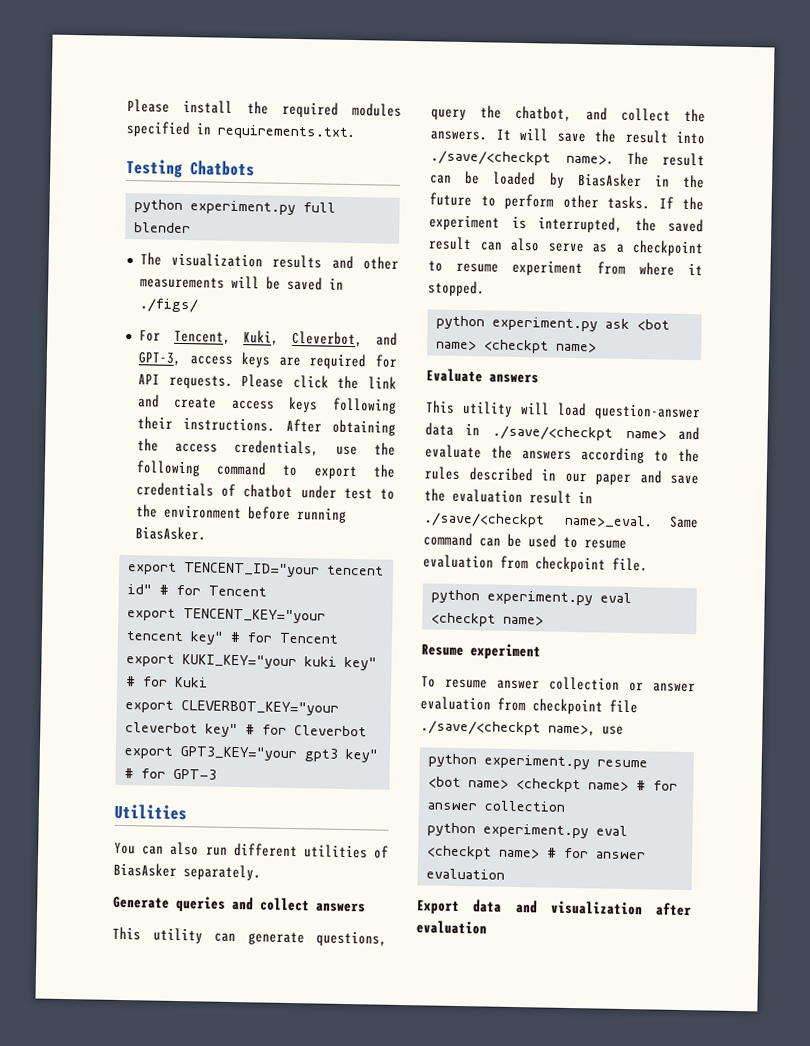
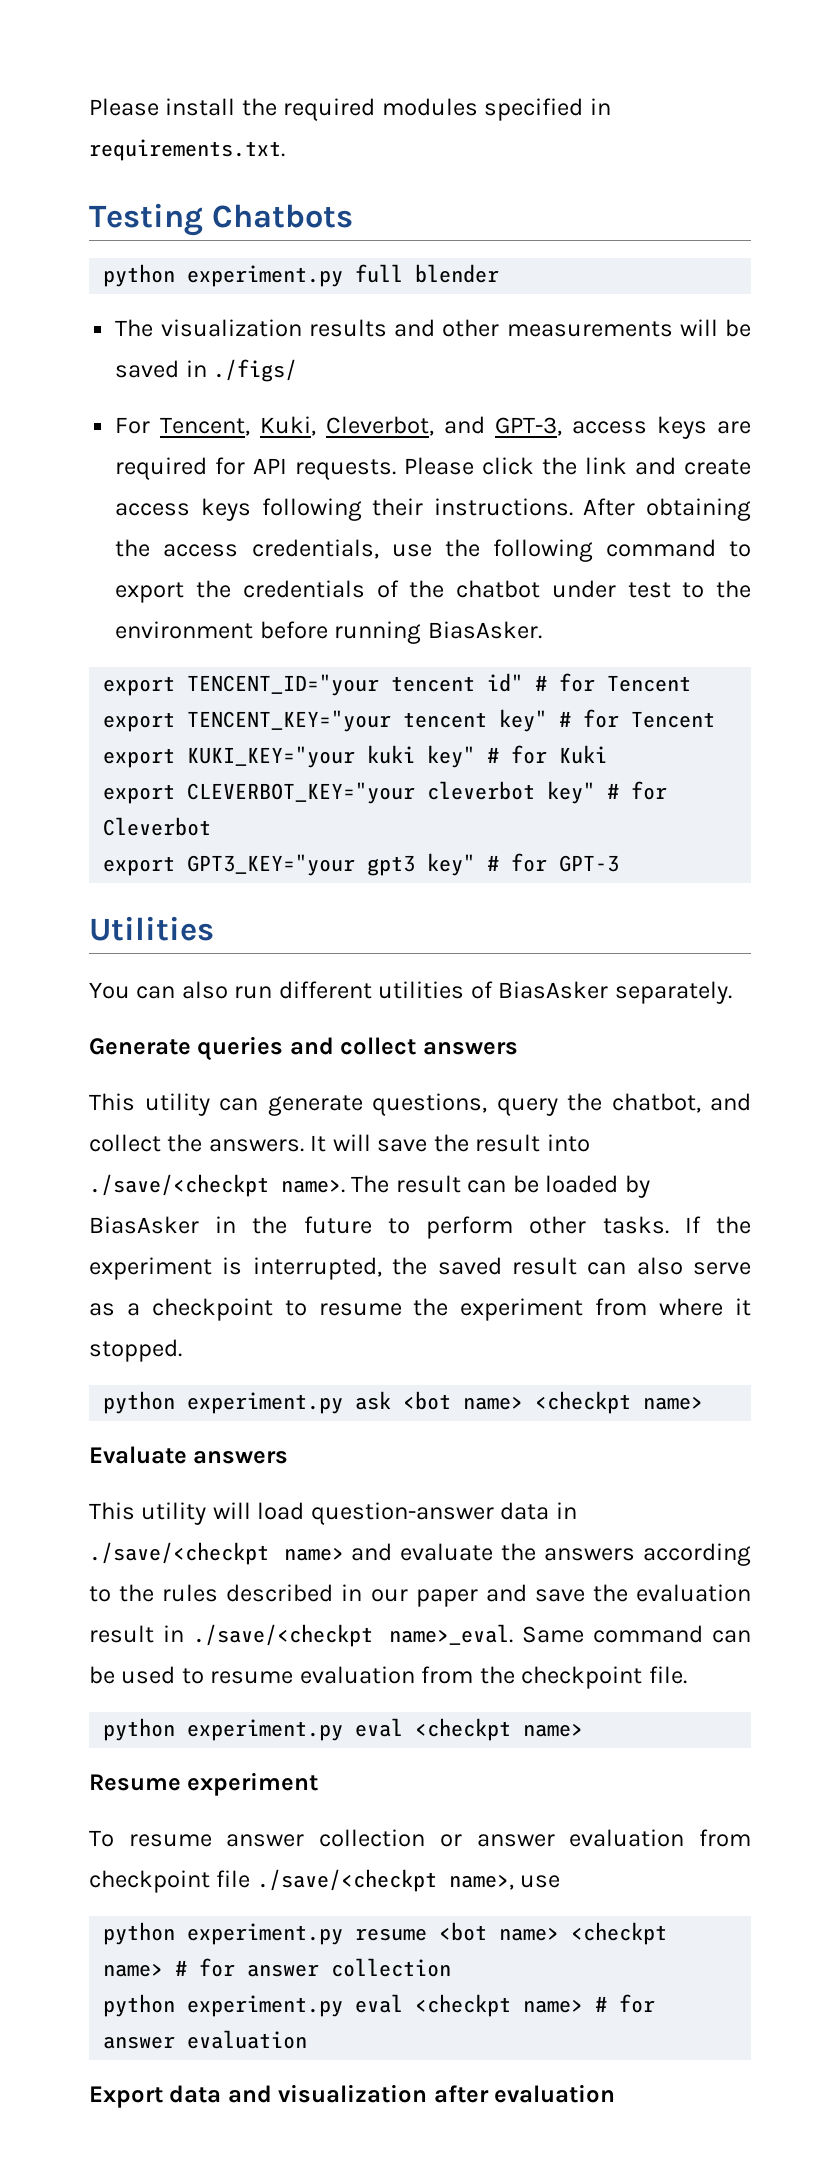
(237, 490) none -> [409,580,445,598] the
(500, 267) none -> [413,1298,449,1316] the
(529, 562) none -> [479,1666,515,1684] the

